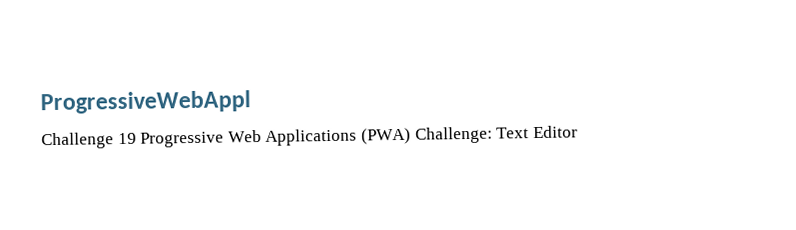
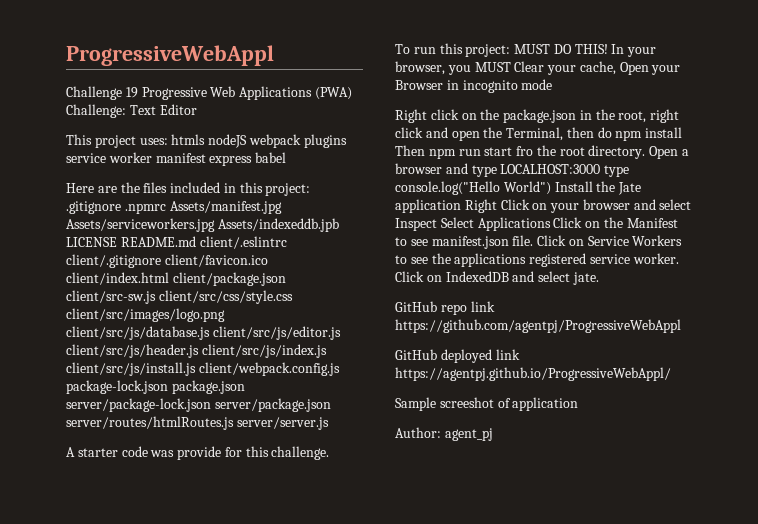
(578, 132) none -> [66,134,347,148] [66,152,287,166] [66,182,311,196] [66,201,282,214] [66,218,339,232] [66,236,287,249] [66,254,268,268] [66,272,286,286] [66,290,293,304] [66,308,225,322] [66,326,341,340] [66,344,327,358] [66,362,340,376] [66,380,245,394] [66,398,331,412] [66,416,329,430] [66,446,330,460] [395,43,657,57] [395,61,681,75] [395,79,553,93] [395,109,680,123] [395,127,683,141] [395,145,690,159] [395,163,630,177] [395,181,642,195] [395,199,692,213] [395,217,678,231] [395,235,683,249] [395,253,679,267] [395,271,599,285] [395,301,495,315] [395,319,681,333] [395,349,520,363] [395,367,671,381] [395,397,579,411] [395,427,493,441] // This project uses: htmls nodeJS webpack plugins service worker manifest express babel // Here are the files included in this project: .gitignore .npmrc Assets/manifest.jpg Assets/serviceworkers.jpg Assets/indexeddb.jpb LICENSE README.md client/.eslintrc client/.gitignore client/favicon.ico client/index.html client/package.json client/src-sw.js client/src/css/style.css client/src/images/logo.png client/src/js/database.js client/src/js/editor.js client/src/js/header.js client/src/js/index.js client/src/js/install.js client/webpack.config.js package-lock.json package.json server/package-lock.json server/package.json server/routes/htmlRoutes.js server/server.js // A starter code was provide for this challenge. // To run this project: MUST DO THIS! In your browser, you MUST Clear your cache, Open your Browser in incognito mode // Right click on the package.json in the root, right click and open the Terminal, then do npm install Then npm run start fro the root directory. Open a browser and type LOCALHOST:3000 type console.log("Hello World") Install the Jate application Right Click on your browser and select Inspect Select Applications Click on the Manifest to see manifest.json file. Click on Service Workers to see the applications registered service worker. Click on IndexedDB and select jate. // GitHub repo link https://github.com/agentpj/ProgressiveWebAppl // GitHub deployed link https://agentpj.github.io/ProgressiveWebAppl/ // Sample screeshot of application // Author: agent_pj

